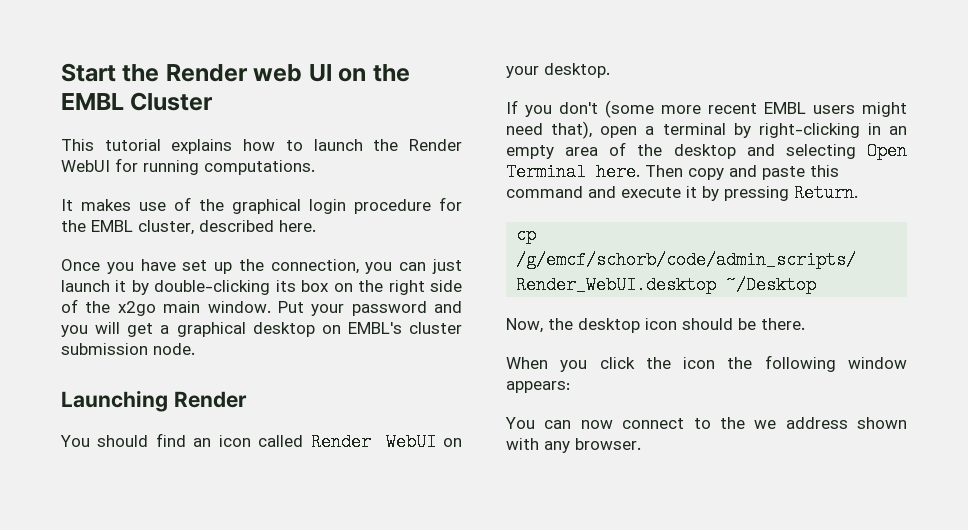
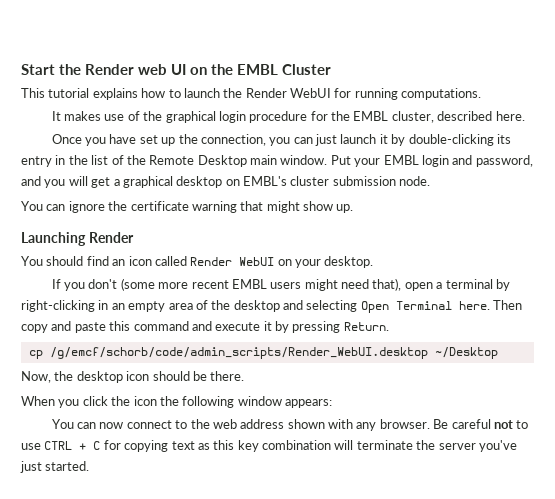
[301,280,463,295] [61,299,427,316] box on the right side of the x2go main window. Put your password -> [21,155,533,167] entry in the list of the Remote Desktop main window. Put your EMBL login and password,
(195, 349) none -> [21,201,354,213] // You can ignore the certificate warning that might show up.
[754,420,777,429] we -> [212,419,237,429] web
(641, 444) none -> [433,419,529,429] [21,440,517,452] [20,461,90,473] Be careful not to use CTRL + C for copying text as this key combination will terminate the server you've just started.

